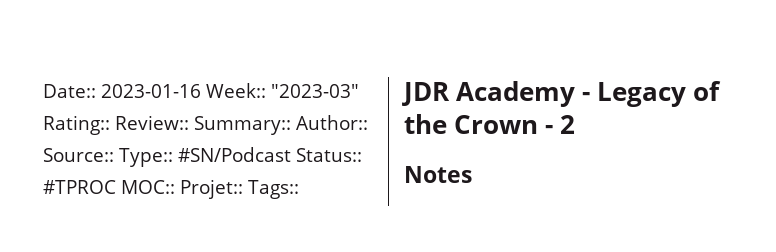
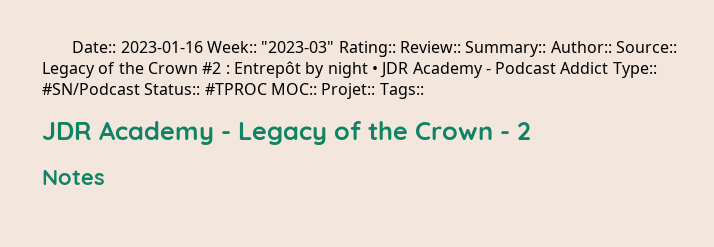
(114, 155) none -> [42,61,609,78] Legacy of the Crown #2 : Entrepôt by night • JDR Academy - Podcast Addict

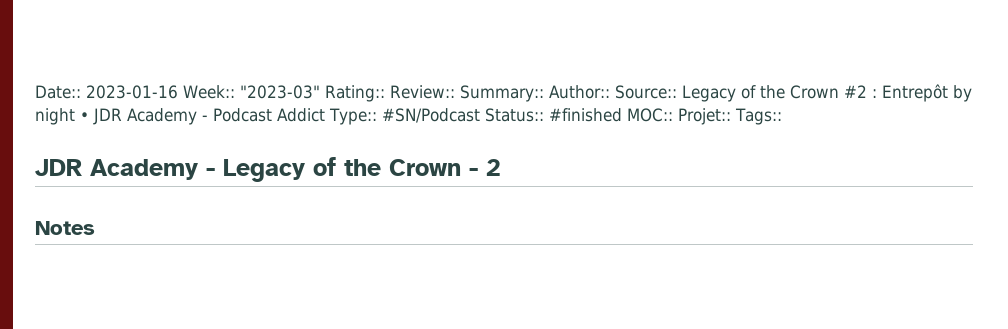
[204,83,267,95] #TPROC -> [548,108,622,122] #finished

